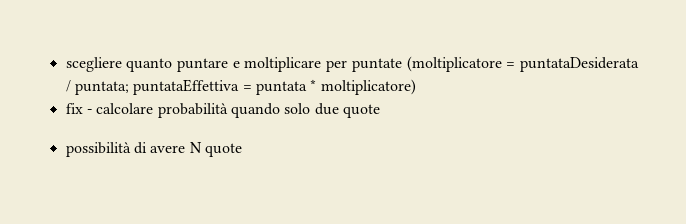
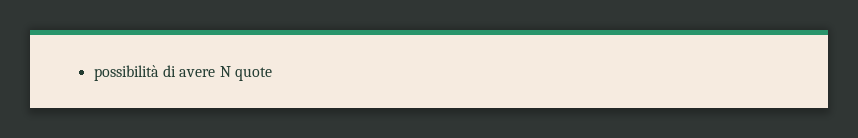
[65,56,639,72] [65,79,416,95] [65,103,380,118] scegliere quanto puntare e moltiplicare per puntate (moltiplicatore = puntataDesiderata / puntata; puntataEffettiva = puntata * moltiplicatore) // fix - calcolare probabilità quando solo due quote // -> (93, 73) none

